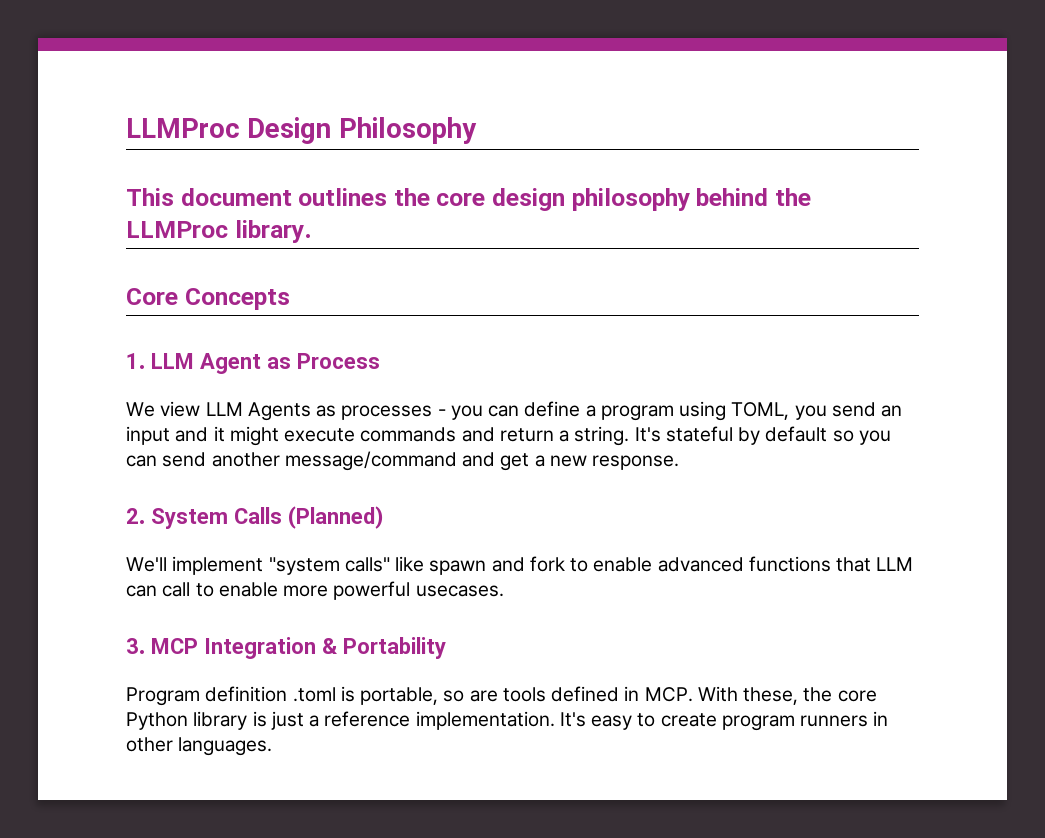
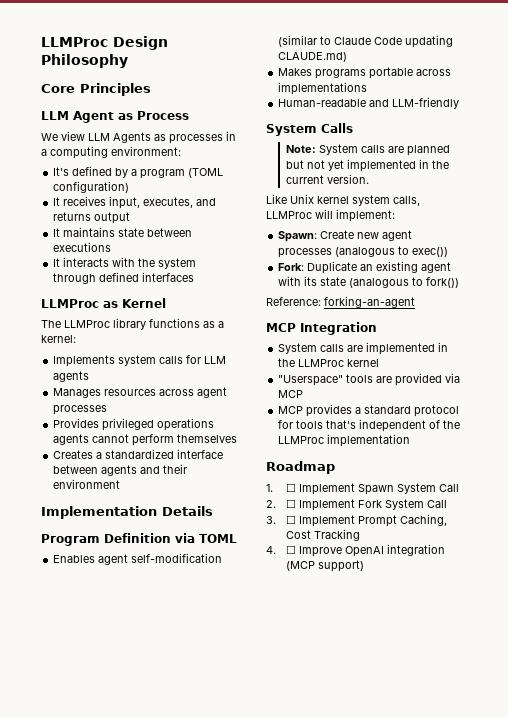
[126,188,811,211] [126,220,312,243] [126,288,290,310] [126,353,145,369] This document outlines the core design philosophy behind the LLMProc library. // Core Concepts // 1. -> [41,83,151,96] Core Principles //
[437,401,903,421] [126,426,891,446] [126,451,680,471] [126,506,384,529] [126,556,914,575] [126,581,504,600] [126,637,446,659] [126,686,877,706] [126,711,889,731] [126,737,273,756] - you can define a program using TOML, you send an input and it might execute commands and return a string. It's stateful by default so you can send another message/command and get a new response. // 2. System Calls (Planned) // We'll implement "system calls" like spawn and fork to enable advanced functions that LLM can call to enable more powerful usecases. // 3. MCP Integration & Portability // Program definition .toml is portable, so are tools defined in MCP. With these, the core Python library is just a reference implementation. It's easy to create program runners in other languages. -> [226,131,236,141] [41,146,181,159] [53,166,224,179] [53,181,130,193] [53,196,217,209] [53,212,131,224] [53,227,193,237] [53,242,112,252] [53,257,197,269] [53,272,195,284] [41,298,166,308] [41,318,224,330] [41,335,76,343] [53,355,227,367] [53,371,90,382] [53,387,228,398] [53,405,108,415] [53,418,215,431] [53,434,238,446] [53,449,224,459] [53,464,188,476] [53,479,121,489] [41,506,213,519] [41,533,237,546] [53,553,223,565] [278,35,454,48] [278,52,348,62] [278,67,452,79] [278,82,368,95] [278,97,460,109] [266,123,353,136] [285,144,450,156] [285,159,449,172] [285,174,369,184] [266,194,420,206] [266,209,395,222] [278,230,413,242] [278,246,449,258] [278,261,452,274] [278,276,460,288] [266,296,415,308] [266,322,377,335] [278,342,449,355] [278,358,380,367] [278,373,461,386] [278,390,304,398] [278,404,460,417] [278,419,461,432] [278,434,411,447] [266,461,335,474] [266,483,459,495] [266,499,447,511] [266,514,447,527] [285,529,360,541] [266,544,445,557] [285,560,364,572] in a computing environment: // It's defined by a program (TOML configuration) // It receives input, executes, and returns output // It maintains state between executions // It interacts with the system through defined interfaces // LLMProc as Kernel // The LLMProc library functions as a kernel: // Implements system calls for LLM agents // Manages resources across agent processes // Provides privileged operations agents cannot perform themselves // Creates a standardized interface between agents and their environment // Implementation Details // Program Definition via TOML // Enables agent self-modification (similar to Claude Code updating CLAUDE.md) // Makes programs portable across implementations // Human-readable and LLM-friendly // System Calls // Note: System calls are planned but not yet implemented in the current version. // Like Unix kernel system calls, LLMProc will implement: // Spawn: Create new agent processes (analogous to exec()) // Fork: Duplicate an existing agent with its state (analogous to fork()) // Reference: forking-an-agent // MCP Integration // System calls are implemented in the LLMProc kernel // "Userspace" tools are provided via MCP // MCP provides a standard protocol for tools that's independent of the LLMProc implementation // Roadmap // 1. ☐ Implement Spawn System Call // 2. ☐ Implement Fork System Call // 3. ☐ Implement Prompt Caching, Cost Tracking // 4. ☐ Improve OpenAI integration (MCP support)

